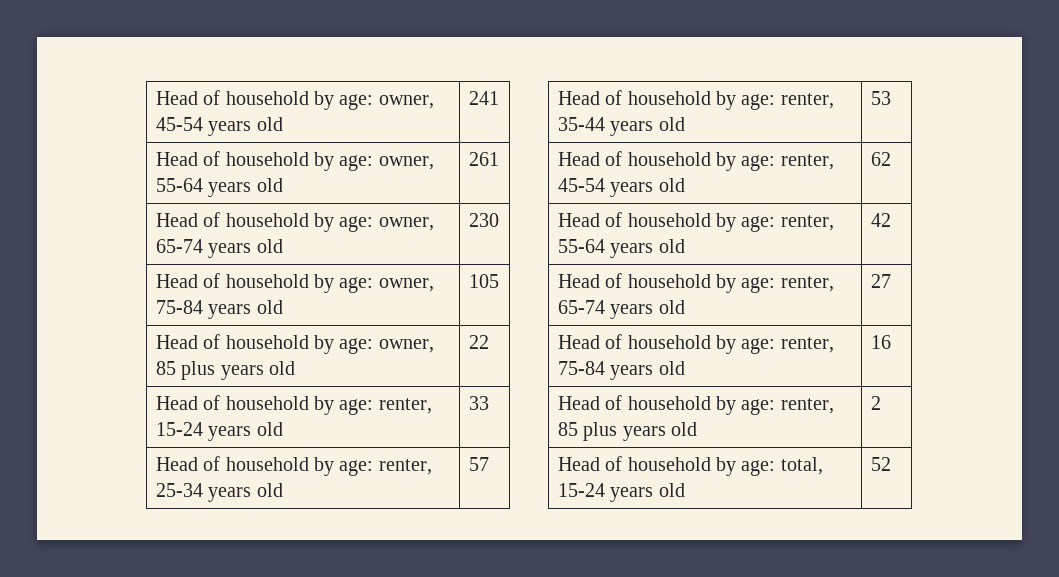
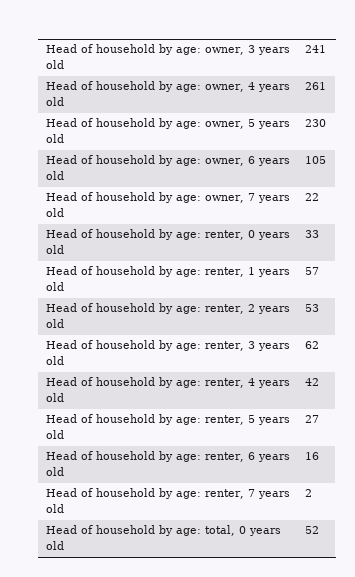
[155,90,434,110] [155,117,203,131] Head of household by age: owner, 45-54 -> [45,44,255,55] Head of household by age: owner, 3
[155,178,203,192] 55-64 -> [247,82,255,90] 4
[155,239,203,253] 65-74 -> [247,119,255,127] 5
[155,300,203,314] 75-84 -> [247,156,255,164] 6
[155,361,216,380] 85 plus -> [247,193,255,201] 7
[155,422,203,436] 15-24 -> [247,230,255,238] 0
[155,483,203,497] 25-34 -> [247,267,255,275] 1
[557,117,605,131] 35-44 -> [247,304,255,312] 2
[557,178,605,192] 45-54 -> [247,341,255,349] 3
[557,239,605,253] 55-64 -> [247,378,255,386] 4
[557,300,605,314] 65-74 -> [247,415,255,423] 5
[557,361,605,375] 75-84 -> [247,452,255,460] 6
[557,422,618,441] 85 plus -> [247,489,255,497] 7
[557,483,605,497] 15-24 -> [238,526,246,534] 0

